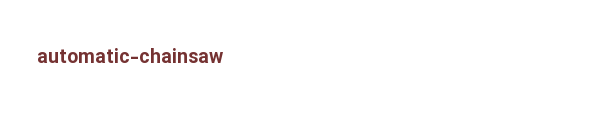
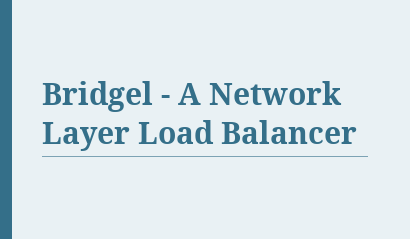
[37,48,223,63] automatic-chainsaw -> [42,81,343,112] [42,120,358,151] Bridgel - A Network Layer Load Balancer

